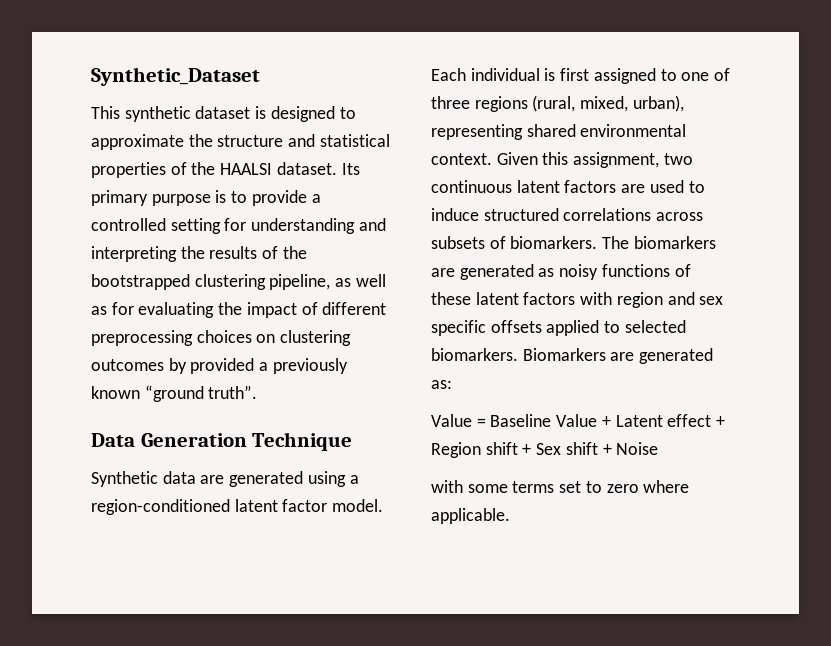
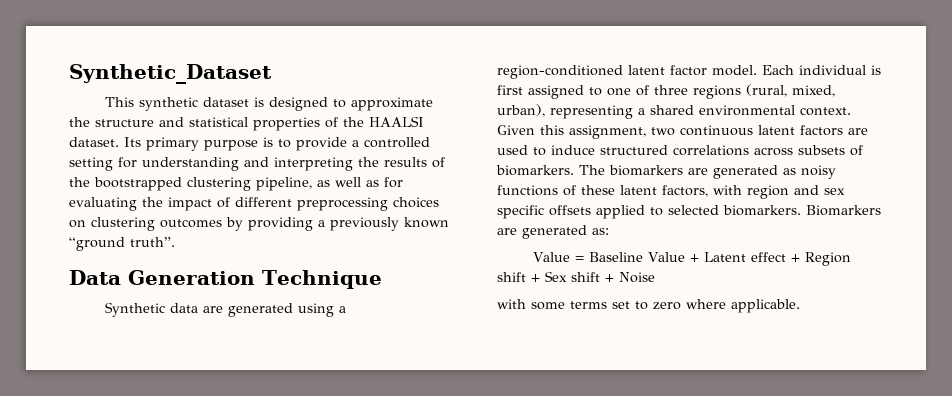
[190,358,255,374] provided -> [248,217,313,231] providing
(523, 132) none -> [638,108,645,115] a
[523,292,576,305] factors -> [662,185,708,197] factors,

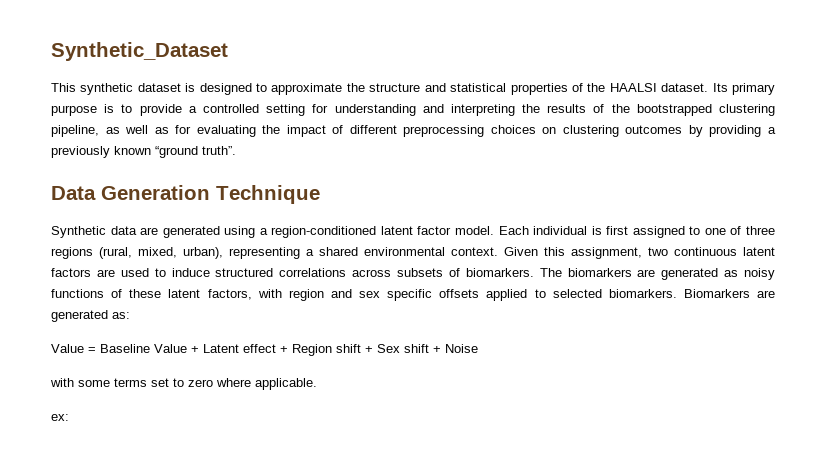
(800, 306) none -> [51,414,69,421] // ex:

